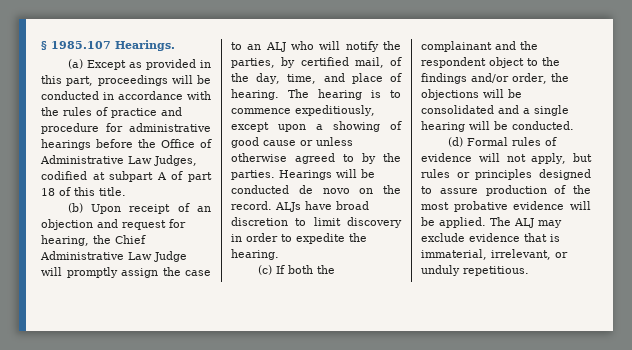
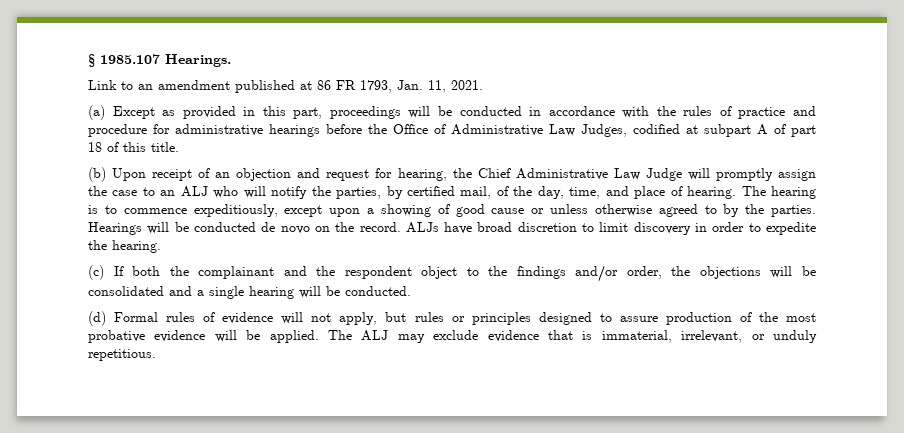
(175, 45) none -> [88,80,483,93] // Link to an amendment published at 86 FR 1793, Jan. 11, 2021.

